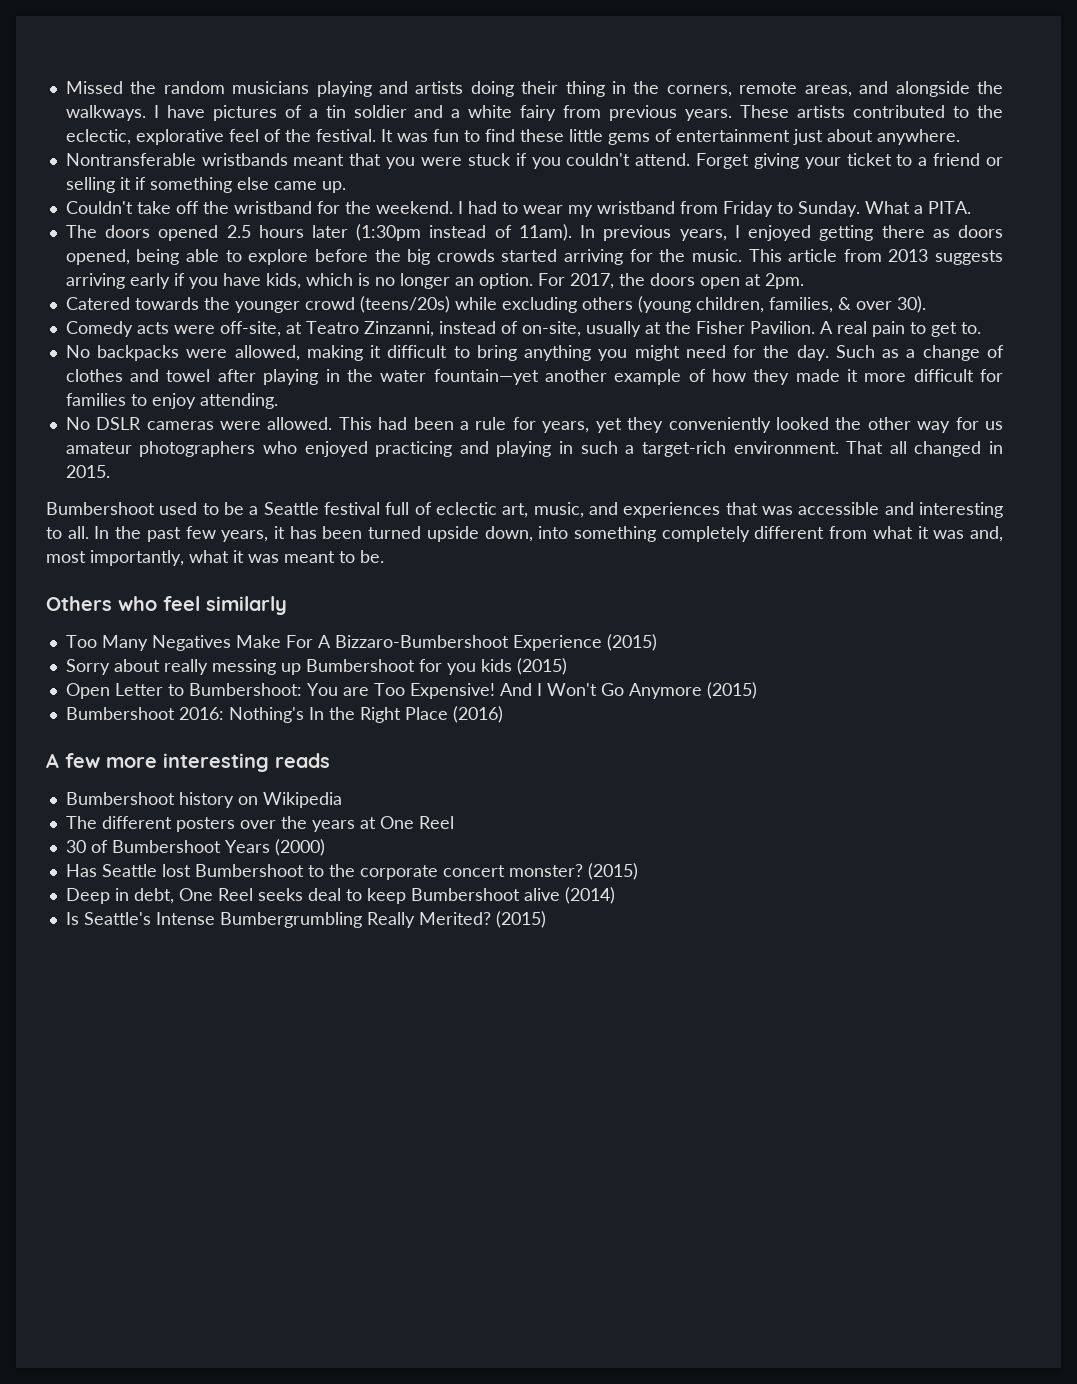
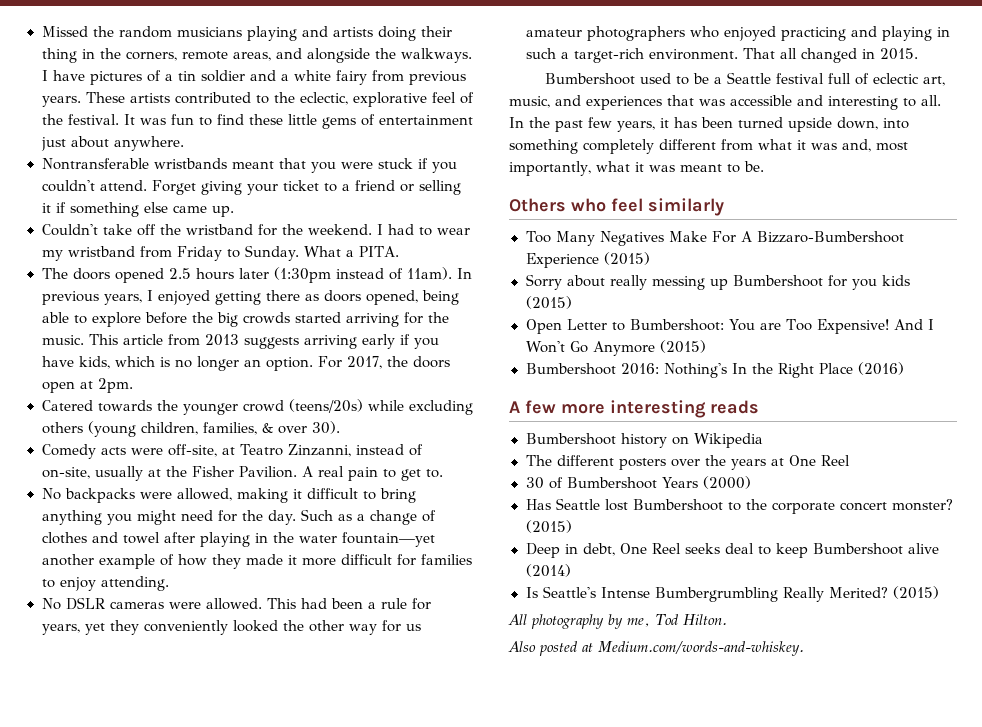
(546, 919) none -> [508,614,727,629] [508,641,804,656] // All photography by me, Tod Hilton. // Also posted at Medium.com/words-and-whiskey.

